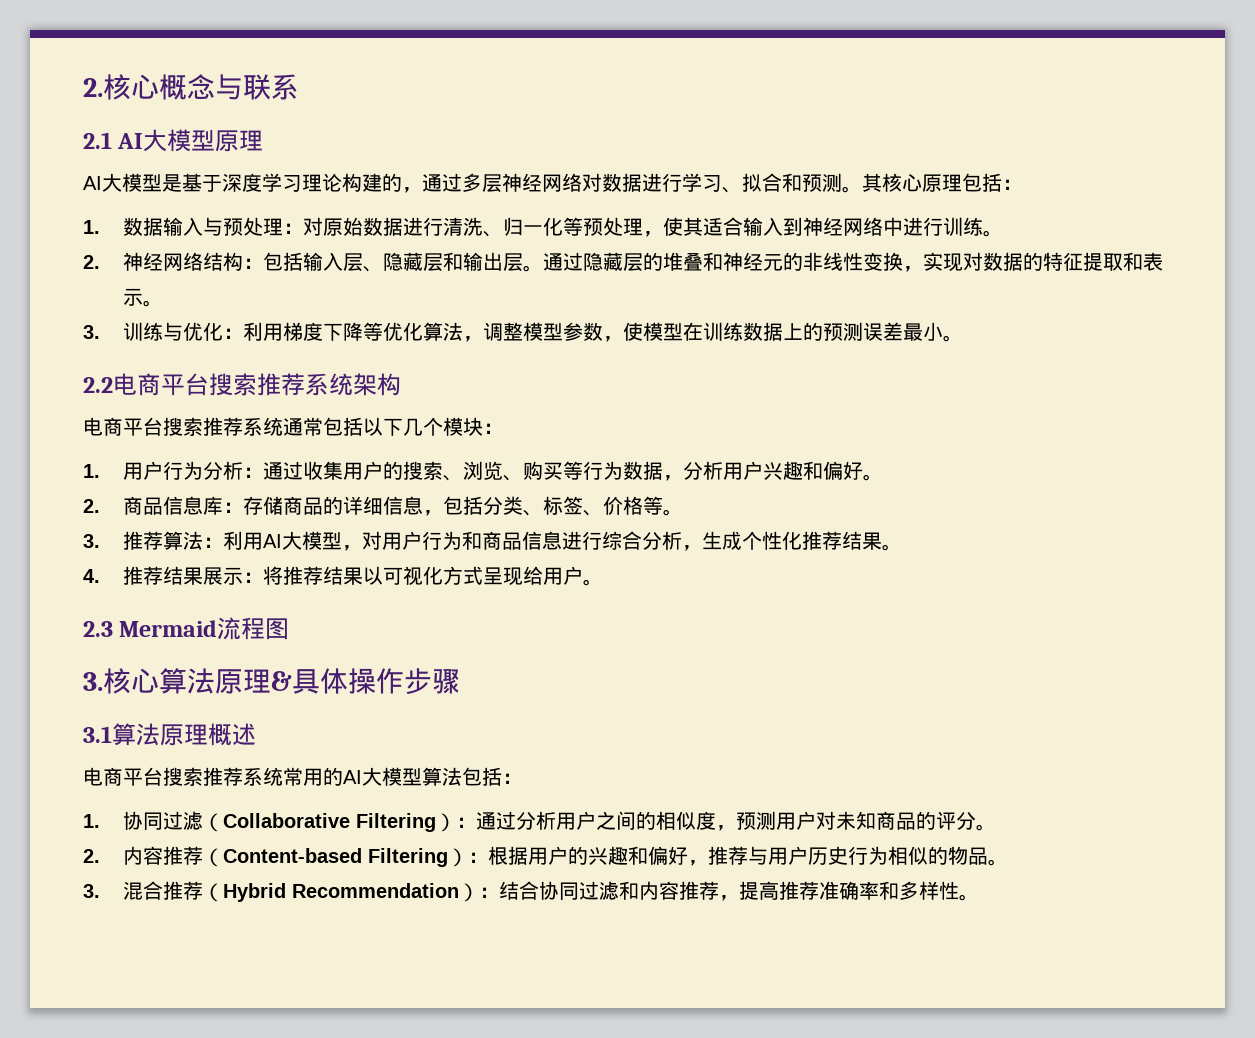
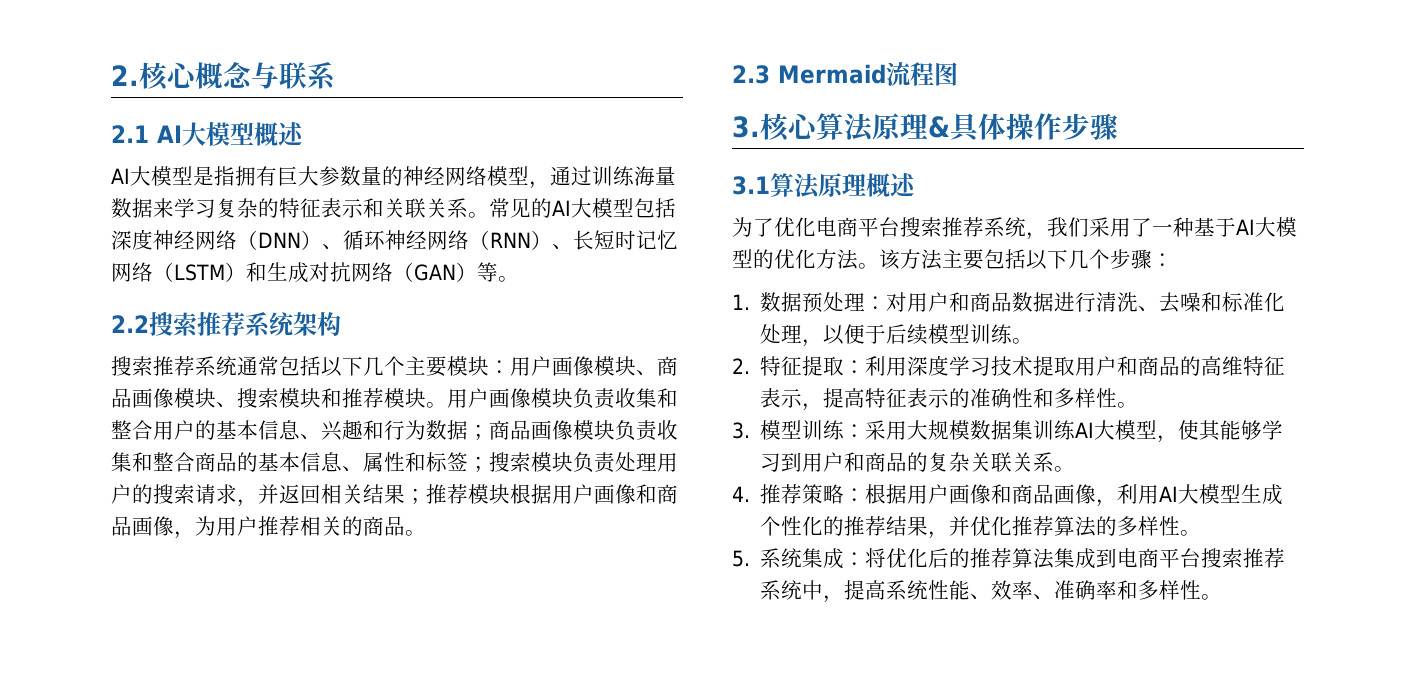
[215,130,264,152] 原理 -> [254,122,304,146] 概述
[182,173,1022,193] [83,217,1003,237] [83,252,1163,272] [122,288,163,307] [83,322,943,342] 基于深度学习理论构建的，通过多层神经网络对数据进行学习、拟合和预测。其核心原理包括： // 1.数据输入与预处理：对原始数据进行清洗、归一化等预处理，使其适合输入到神经网络中进行训练。 // 2.神经网络结构：包括输入层、隐藏层和输出层。通过隐藏层的堆叠和神经元的非线性变换，实现对数据的特征提取和表示。 // 3.训练与优化：利用梯度下降等优化算法，调整模型参数，使模型在训练数据上的预测误差最小 -> [214,166,676,189] [111,198,676,218] [111,229,678,250] [111,262,498,283] 指拥有巨大参数量的神经网络模型，通过训练海量数据来学习复杂的特征表示和关联关系。常见的AI大模型包括深度神经网络（DNN）、循环神经网络（RNN）、长短时记忆网络（LSTM）和生成对抗网络（GAN）等
[113,373,209,396] 电商平台 -> (149, 324) none
[83,417,163,436] 电商平台 -> (341, 324) none
(443, 426) none -> [405,356,447,377] 主要
[83,461,883,481] [83,496,683,516] [83,531,902,551] [83,566,583,586] // 1.用户行为分析：通过收集用户的搜索、浏览、购买等行为数据，分析用户兴趣和偏好。 // 2.商品信息库：存储商品的详细信息，包括分类、标签、价格等。 // 3.推荐算法：利用AI大模型，对用户行为和商品信息进行综合分析，生成个性化推荐结果。 // 4.推荐结果展示：将推荐结果以可视化方式呈现给用户 -> [510,356,678,376] [111,388,678,409] [111,420,678,441] [111,452,678,473] [111,484,678,507] [111,516,405,539] 用户画像模块、商品画像模块、搜索模块和推荐模块。用户画像模块负责收集和整合用户的基本信息、兴趣和行为数据；商品画像模块负责收集和整合商品的基本信息、属性和标签；搜索模块负责处理用户的搜索请求，并返回相关结果；推荐模块根据用户画像和商品画像，为用户推荐相关的商品
[83,767,522,786] [83,811,996,832] [83,846,1008,867] [83,881,819,902] 电商平台搜索推荐系统常用的AI大模型算法包括： // 1.协同过滤（Collaborative Filtering）：通过分析用户之间的相似度，预测用户对未知商品的评分。 // 2.内容推荐（Content-based Filtering）：根据用户的兴趣和偏好，推荐与用户历史行为相似的物品。 // 3.混合推荐（Hybrid Recommendation）：结合协同过滤和内容推荐，提高推荐 -> [732,217,1297,240] [732,249,1173,270] [732,292,1286,313] [760,324,1034,347] [732,355,1286,376] [760,388,1139,411] [732,420,1284,443] [760,452,1076,472] [732,484,1284,507] [760,516,1202,539] [732,548,1286,569] [760,580,1055,603] 为了优化电商平台搜索推荐系统，我们采用了一种基于AI大模型的优化方法。该方法主要包括以下几个步骤： // 1.数据预处理：对用户和商品数据进行清洗、去噪和标准化处理，以便于后续模型训练。 // 2.特征提取：利用深度学习技术提取用户和商品的高维特征表示，提高特征表示的准确性和多样性。 // 3.模型训练：采用大规模数据集训练AI大模型，使其能够学习到用户和商品的复杂关联关系。 // 4.推荐策略：根据用户画像和商品画像，利用AI大模型生成个性化的推荐结果，并优化推荐算法的多样性。 // 5.系统集成：将优化后的推荐算法集成到电商平台搜索推荐系统中，提高系统性能、效率、

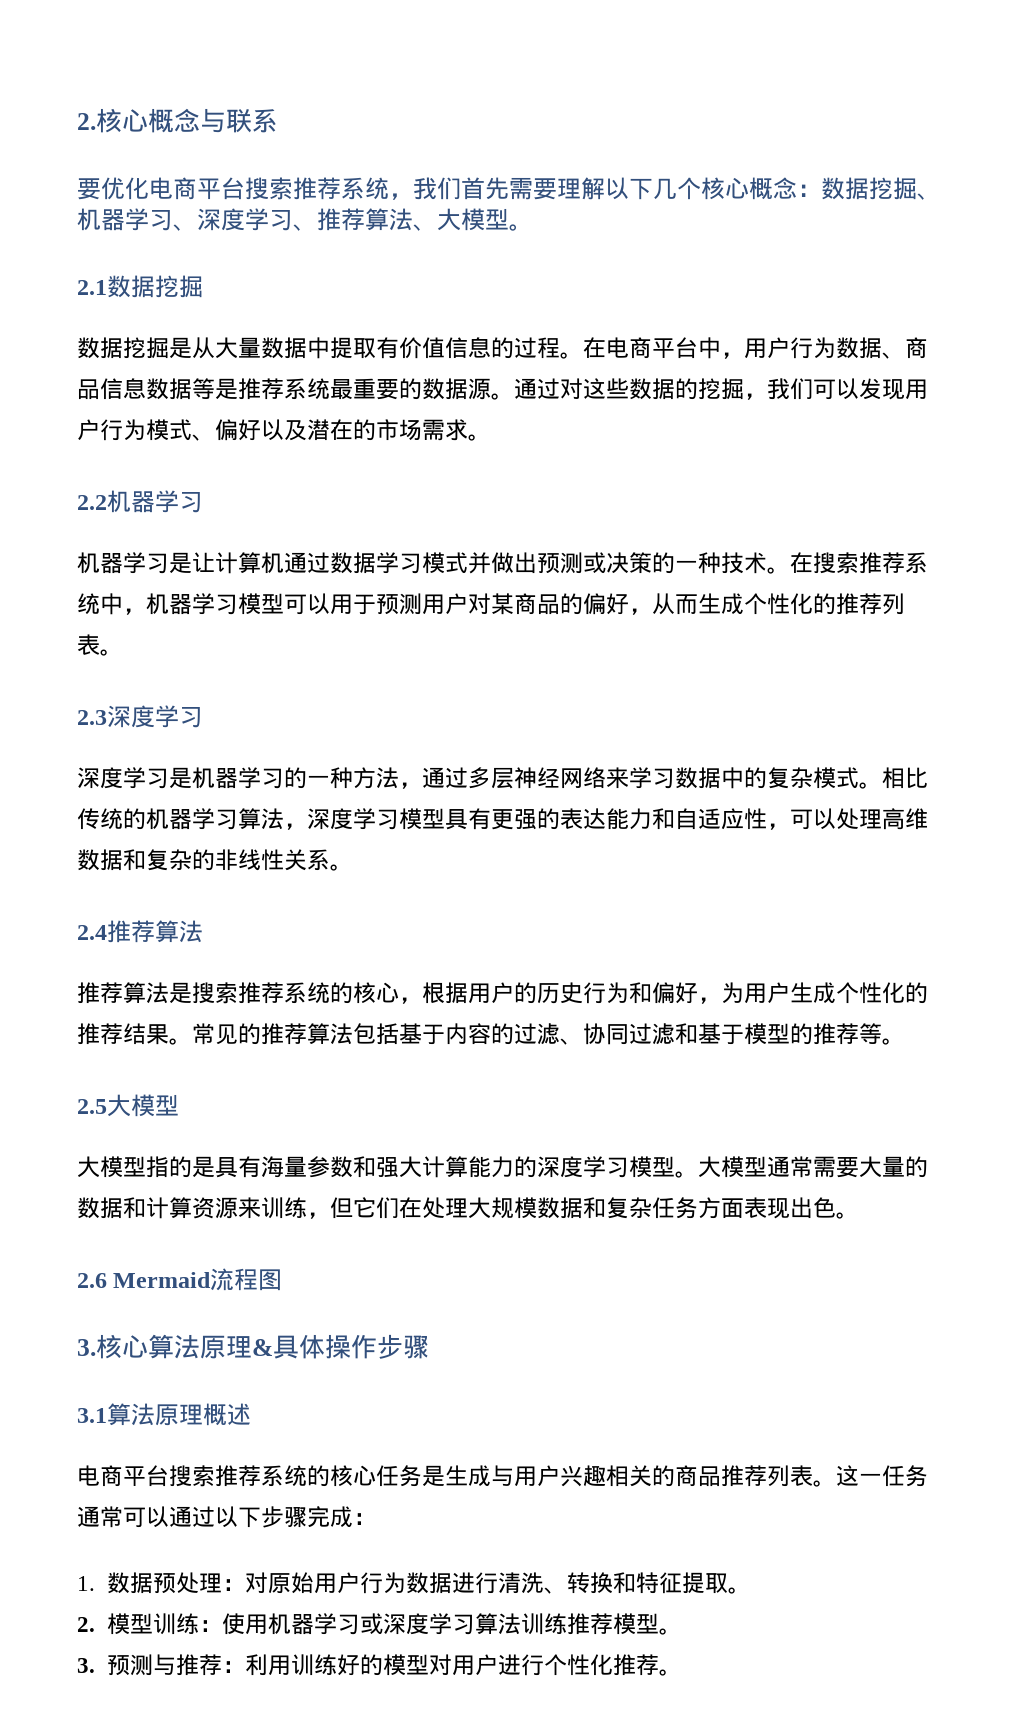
[111,122,304,146] [111,166,676,189] [111,198,676,218] [111,229,678,250] [111,262,519,283] [111,312,341,337] [111,356,678,377] [111,388,678,409] [111,420,678,441] [111,452,678,473] [111,484,678,507] [111,516,426,539] [732,65,770,84] 2.1 AI大模型概述 // AI大模型是指拥有巨大参数量的神经网络模型，通过训练海量数据来学习复杂的特征表示和关联关系。常见的AI大模型包括深度神经网络（DNN）、循环神经网络（RNN）、长短时记忆网络（LSTM）和生成对抗网络（GAN）等。 // 2.2搜索推荐系统架构 // 搜索推荐系统通常包括以下几个主要模块：用户画像模块、商品画像模块、搜索模块和推荐模块。用户画像模块负责收集和整合用户的基本信息、兴趣和行为数据；商品画像模块负责收集和整合商品的基本信息、属性和标签；搜索模块负责处理用户的搜索请求，并返回相关结果；推荐模块根据用户画像和商品画像，为用户推荐相关的商品。 // 2.3 -> [77,177,941,200] [77,208,533,231] [77,275,203,298] [77,337,928,359] [77,378,928,400] [77,419,491,441] [77,490,203,513] [77,552,928,574] [77,593,905,615] [77,634,123,656] [77,705,203,728] [77,767,928,789] [77,808,928,830] [77,849,353,871] [77,920,203,943] [77,982,928,1004] [77,1023,905,1045] [77,1094,179,1117] [77,1156,928,1178] [77,1197,859,1219] [77,1273,107,1288] 要优化电商平台搜索推荐系统，我们首先需要理解以下几个核心概念：数据挖掘、机器学习、深度学习、推荐算法、大模型。 // 2.1数据挖掘 // 数据挖掘是从大量数据中提取有价值信息的过程。在电商平台中，用户行为数据、商品信息数据等是推荐系统最重要的数据源。通过对这些数据的挖掘，我们可以发现用户行为模式、偏好以及潜在的市场需求。 // 2.2机器学习 // 机器学习是让计算机通过数据学习模式并做出预测或决策的一种技术。在搜索推荐系统中，机器学习模型可以用于预测用户对某商品的偏好，从而生成个性化的推荐列表。 // 2.3深度学习 // 深度学习是机器学习的一种方法，通过多层神经网络来学习数据中的复杂模式。相比传统的机器学习算法，深度学习模型具有更强的表达能力和自适应性，可以处理高维数据和复杂的非线性关系。 // 2.4推荐算法 // 推荐算法是搜索推荐系统的核心，根据用户的历史行为和偏好，为用户生成个性化的推荐结果。常见的推荐算法包括基于内容的过滤、协同过滤和基于模型的推荐等。 // 2.5大模型 // 大模型指的是具有海量参数和强大计算能力的深度学习模型。大模型通常需要大量的数据和计算资源来训练，但它们在处理大规模数据和复杂任务方面表现出色。 // 2.6
[732,217,1297,240] [732,249,1152,270] 为了优化电商平台搜索推荐系统，我们采用了一种基于AI大模型的优化方法。该方法主要包括以下几个步骤 -> [77,1465,928,1487] [77,1506,353,1528] 电商平台搜索推荐系统的核心任务是生成与用户兴趣相关的商品推荐列表。这一任务通常可以通过以下步骤完成
[907,292,1013,312] 用户和商品 -> [267,1572,406,1594] 原始用户行为
[1159,292,1286,313] [760,324,1034,347] [732,355,1286,376] [760,388,1139,411] [732,422,750,439] 去噪和标准化处理，以便于后续模型训练。 // 2.特征提取：利用深度学习技术提取用户和商品的高维特征表示，提高特征表示的准确性和多样性。 // 3. -> [566,1572,751,1594] [77,1617,95,1632] 转换和特征提取。 // 2.
[865,420,1284,443] [760,452,1076,472] [732,484,1284,507] [760,516,1202,539] [732,548,1286,569] [760,580,1202,603] 采用大规模数据集训练AI大模型，使其能够学习到用户和商品的复杂关联关系。 // 4.推荐策略：根据用户画像和商品画像，利用AI大模型生成个性化的推荐结果，并优化推荐算法的多样性。 // 5.系统集成：将优化后的推荐算法集成到电商平台搜索推荐系统中，提高系统性能、效率、准确率和多样性 -> [221,1613,682,1635] [77,1654,659,1676] 使用机器学习或深度学习算法训练推荐模型。 // 3.预测与推荐：利用训练好的模型对用户进行个性化推荐

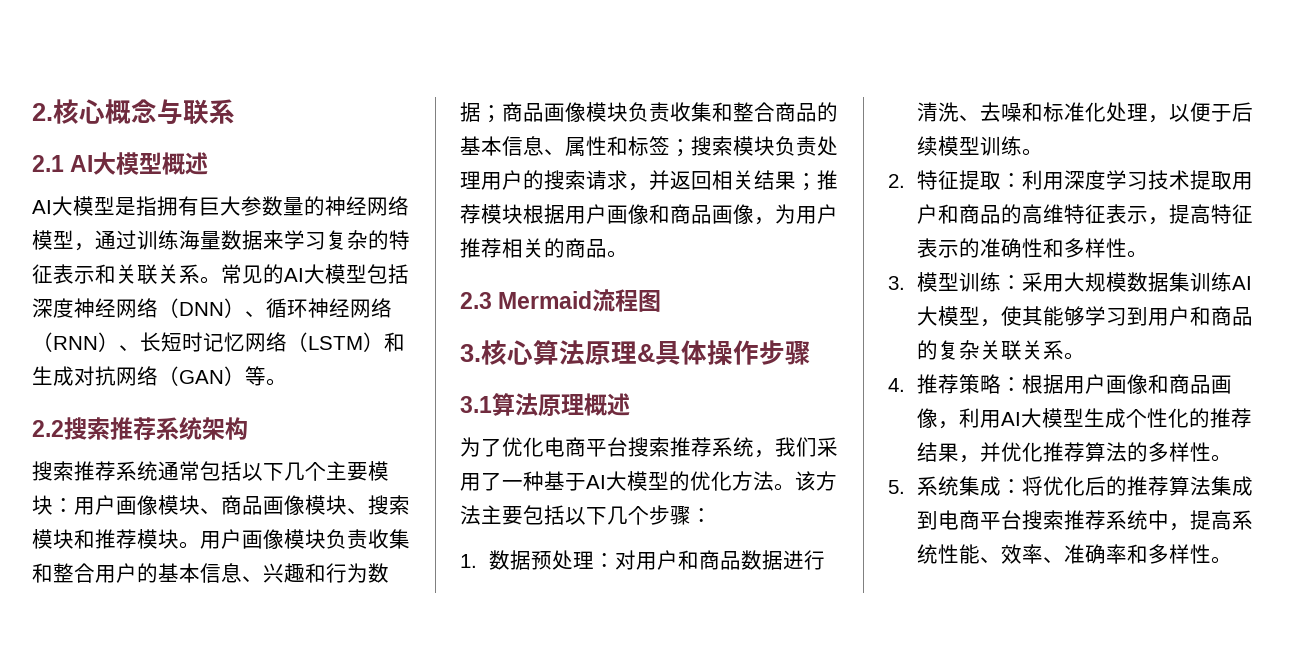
[77,177,941,200] [77,208,533,231] [77,275,203,298] [77,337,928,359] [77,378,928,400] [77,419,491,441] [77,490,203,513] [77,552,928,574] [77,593,905,615] [77,634,123,656] [77,705,203,728] [77,767,928,789] [77,808,928,830] [77,849,353,871] [77,920,203,943] [77,982,928,1004] [77,1023,905,1045] [77,1094,179,1117] [77,1156,928,1178] [77,1197,859,1219] [77,1273,107,1288] 要优化电商平台搜索推荐系统，我们首先需要理解以下几个核心概念：数据挖掘、机器学习、深度学习、推荐算法、大模型。 // 2.1数据挖掘 // 数据挖掘是从大量数据中提取有价值信息的过程。在电商平台中，用户行为数据、商品信息数据等是推荐系统最重要的数据源。通过对这些数据的挖掘，我们可以发现用户行为模式、偏好以及潜在的市场需求。 // 2.2机器学习 // 机器学习是让计算机通过数据学习模式并做出预测或决策的一种技术。在搜索推荐系统中，机器学习模型可以用于预测用户对某商品的偏好，从而生成个性化的推荐列表。 // 2.3深度学习 // 深度学习是机器学习的一种方法，通过多层神经网络来学习数据中的复杂模式。相比传统的机器学习算法，深度学习模型具有更强的表达能力和自适应性，可以处理高维数据和复杂的非线性关系。 // 2.4推荐算法 // 推荐算法是搜索推荐系统的核心，根据用户的历史行为和偏好，为用户生成个性化的推荐结果。常见的推荐算法包括基于内容的过滤、协同过滤和基于模型的推荐等。 // 2.5大模型 // 大模型指的是具有海量参数和强大计算能力的深度学习模型。大模型通常需要大量的数据和计算资源来训练，但它们在处理大规模数据和复杂任务方面表现出色。 // 2.6 -> [32,152,209,175] [32,196,409,216] [32,230,410,251] [32,264,409,285] [32,298,392,318] [32,332,405,352] [32,366,287,386] [32,417,248,441] [32,461,389,481] [32,495,410,515] [32,529,410,549] [32,563,389,583] [460,102,838,123] [460,136,838,157] [460,170,838,191] [460,204,838,225] [460,238,628,258] [460,292,492,309] 2.1 AI大模型概述 // AI大模型是指拥有巨大参数量的神经网络模型，通过训练海量数据来学习复杂的特征表示和关联关系。常见的AI大模型包括深度神经网络（DNN）、循环神经网络（RNN）、长短时记忆网络（LSTM）和生成对抗网络（GAN）等。 // 2.2搜索推荐系统架构 // 搜索推荐系统通常包括以下几个主要模块：用户画像模块、商品画像模块、搜索模块和推荐模块。用户画像模块负责收集和整合用户的基本信息、兴趣和行为数据；商品画像模块负责收集和整合商品的基本信息、属性和标签；搜索模块负责处理用户的搜索请求，并返回相关结果；推荐模块根据用户画像和商品画像，为用户推荐相关的商品。 // 2.3
[77,1465,928,1487] [77,1506,353,1528] 电商平台搜索推荐系统的核心任务是生成与用户兴趣相关的商品推荐列表。这一任务通常可以通过以下步骤完成 -> [460,437,838,458] [460,471,837,491] [460,505,691,525] 为了优化电商平台搜索推荐系统，我们采用了一种基于AI大模型的优化方法。该方法主要包括以下几个步骤
[267,1572,406,1594] 原始用户行为 -> [636,550,742,570] 用户和商品
[566,1572,751,1594] [77,1617,95,1632] 转换和特征提取。 // 2. -> [980,102,1254,123] [917,136,1044,156] [888,170,1254,190] [917,204,1254,225] [917,238,1149,258] [888,276,905,290] 去噪和标准化处理，以便于后续模型训练。 // 2.特征提取：利用深度学习技术提取用户和商品的高维特征表示，提高特征表示的准确性和多样性。 // 3.
[221,1613,682,1635] [77,1654,659,1676] 使用机器学习或深度学习算法训练推荐模型。 // 3.预测与推荐：利用训练好的模型对用户进行个性化推荐 -> [1022,272,1253,292] [917,306,1254,327] [917,340,1086,361] [888,374,1233,394] [917,408,1253,429] [917,442,1233,463] [888,476,1254,496] [917,510,1254,531] [917,544,1212,564] 采用大规模数据集训练AI大模型，使其能够学习到用户和商品的复杂关联关系。 // 4.推荐策略：根据用户画像和商品画像，利用AI大模型生成个性化的推荐结果，并优化推荐算法的多样性。 // 5.系统集成：将优化后的推荐算法集成到电商平台搜索推荐系统中，提高系统性能、效率、准确率和多样性

